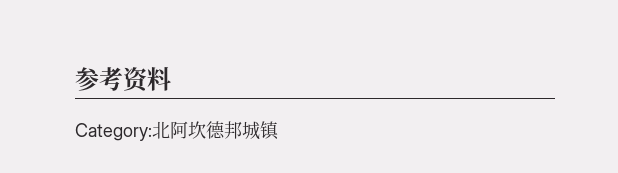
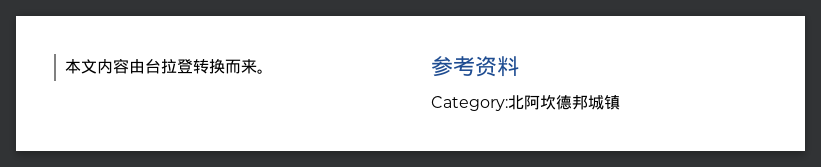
(75, 79) none -> [65,58,274,74] 本文内容由台拉登转换而来。 //

